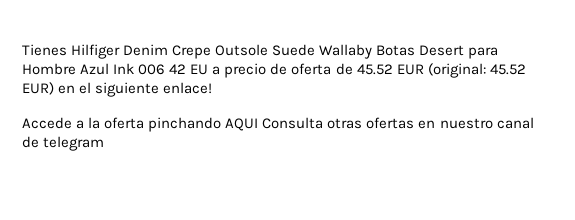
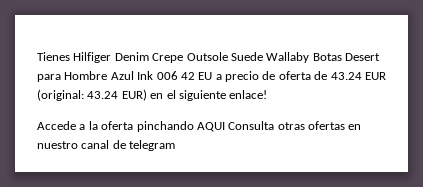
[356,64,393,75] 45.52 -> [330,72,362,80] 43.24
[489,64,526,75] 45.52 -> [87,91,119,99] 43.24

